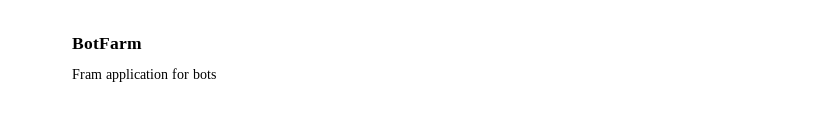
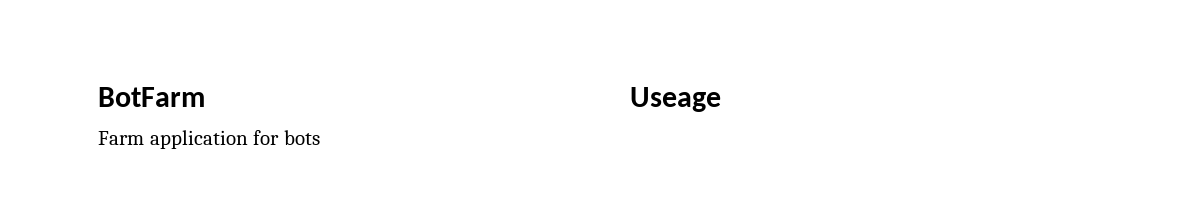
[72,69,102,79] Fram -> [98,131,144,145] Farm
(216, 74) none -> [630,87,721,112] // Useage

